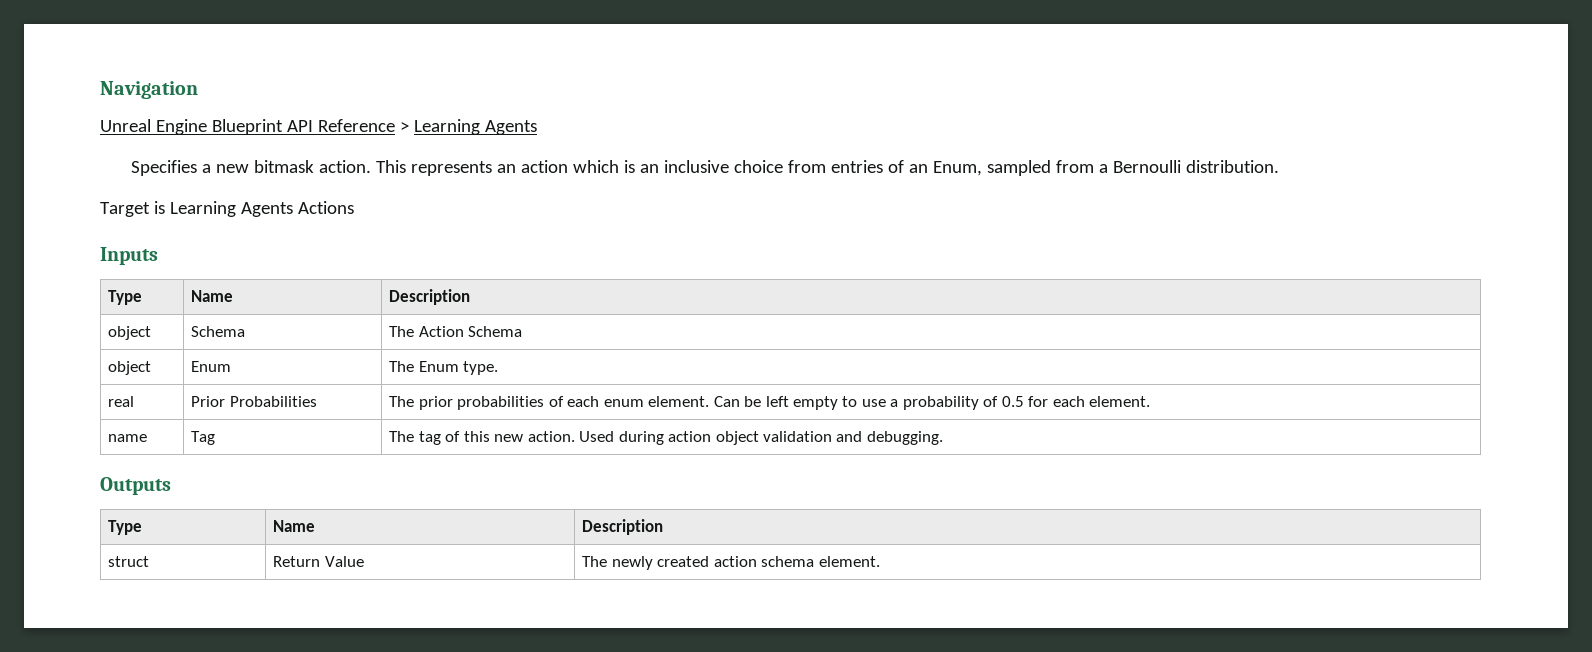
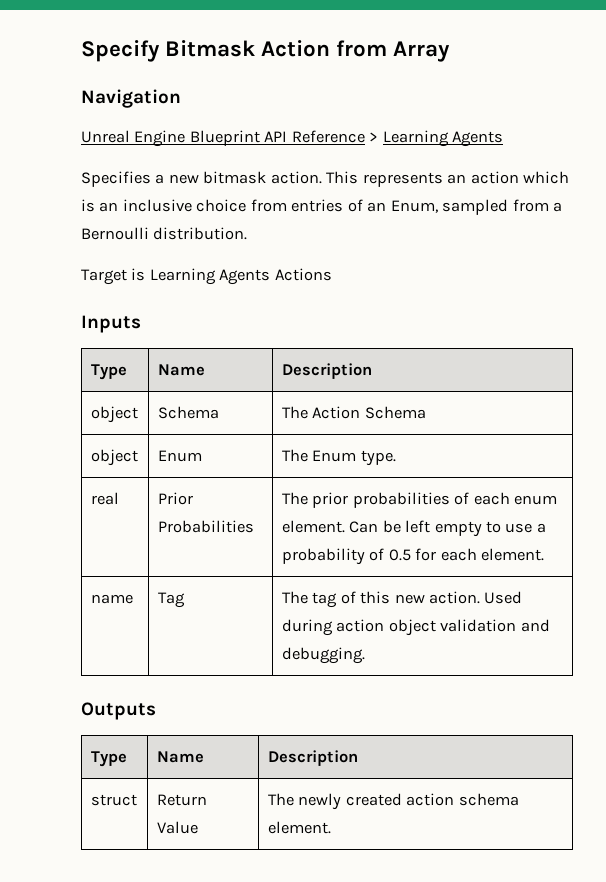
(100, 90) none -> [81,40,451,62] Specify Bitmask Action from Array //

